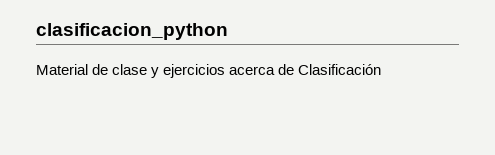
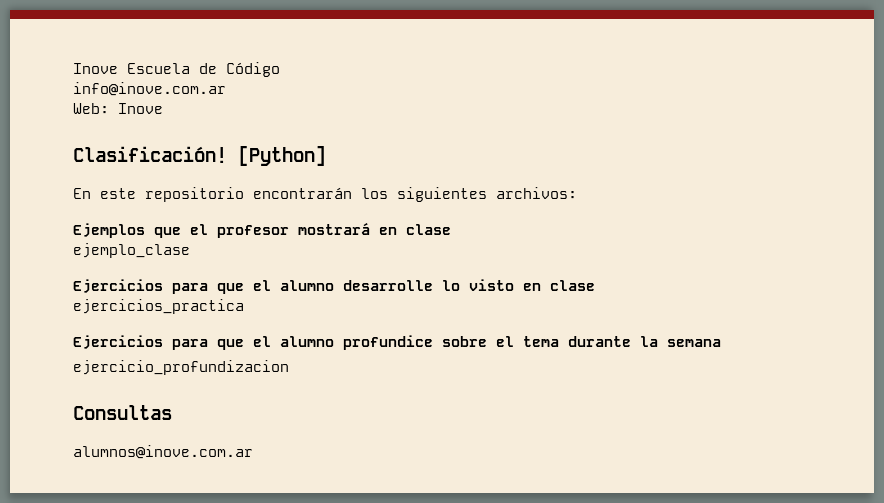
[36,23,228,40] [36,64,382,78] clasificacion_python // Material de clase y ejercicios acerca de Clasificación -> [73,62,280,77] [73,82,226,96] [73,103,163,114] [73,146,326,166] [73,187,577,202] [73,223,451,238] [73,243,190,258] [73,279,595,294] [73,299,244,314] [73,335,721,350] [73,360,289,375] [73,405,172,420] [73,445,253,459] Inove Escuela de Código // info@inove.com.ar // Web: Inove // Clasificación! [Python] // En este repositorio encontrarán los siguientes archivos: // Ejemplos que el profesor mostrará en clase // ejemplo_clase // Ejercicios para que el alumno desarrolle lo visto en clase // ejercicios_practica // Ejercicios para que el alumno profundice sobre el tema durante la semana // ejercicio_profundizacion // Consultas // alumnos@inove.com.ar

